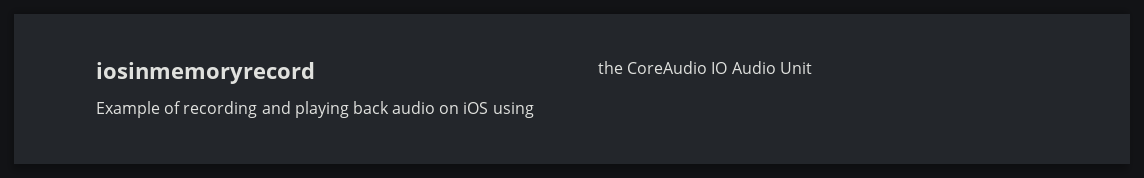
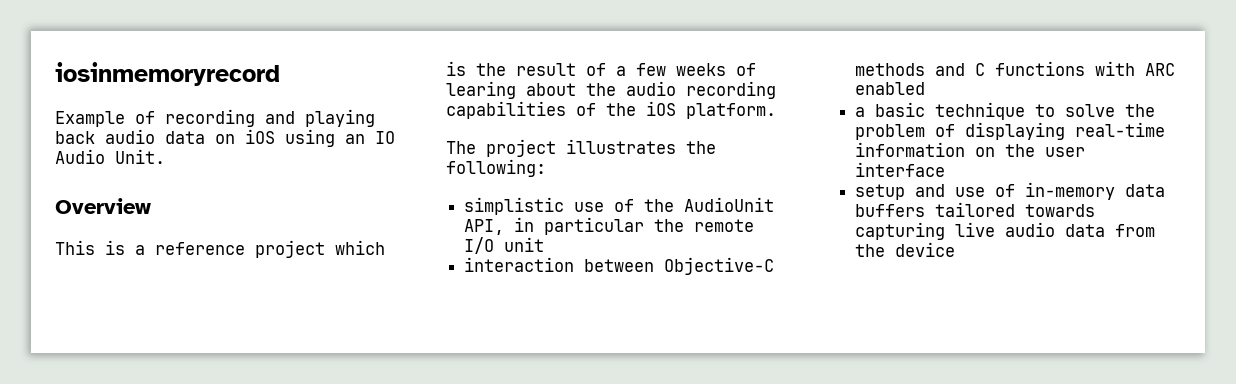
(436, 107) none -> [165,131,205,144] data
[598,61,812,74] the CoreAudio IO Audio Unit -> [345,131,395,144] [55,149,165,164] [55,198,151,214] [55,240,385,258] [446,61,756,76] [446,81,776,99] [446,101,776,119] [446,139,716,157] [446,159,546,177] [464,197,775,215] [464,217,755,235] [464,237,545,254] [464,257,775,275] [855,61,1176,76] [855,82,926,95] [855,102,1156,120] [855,122,1166,140] [855,142,1086,157] [855,162,946,177] [855,182,1166,200] [855,202,1096,217] [855,222,1156,240] [855,242,956,257] an IO Audio Unit. // Overview // This is a reference project which is the result of a few weeks of learing about the audio recording capabilities of the iOS platform. // The project illustrates the following: // simplistic use of the AudioUnit API, in particular the remote I/O unit // interaction between Objective-C methods and C functions with ARC enabled // a basic technique to solve the problem of displaying real-time information on the user interface // setup and use of in-memory data buffers tailored towards capturing live audio data from the device

